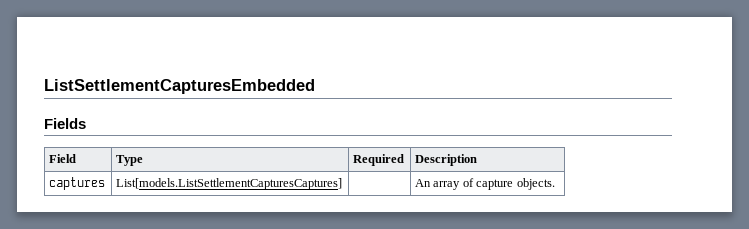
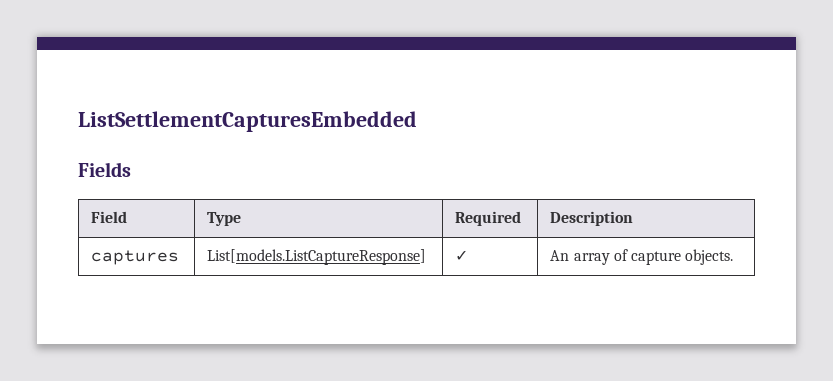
[116,178,343,190] List[models.ListSettlementCapturesCaptures] | -> [207,249,427,265] [455,250,469,261] List[models.ListCaptureResponse] | ✓

